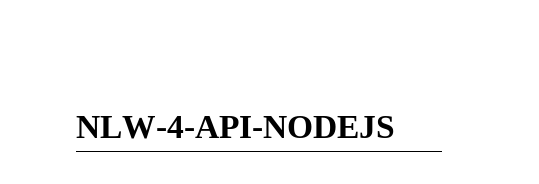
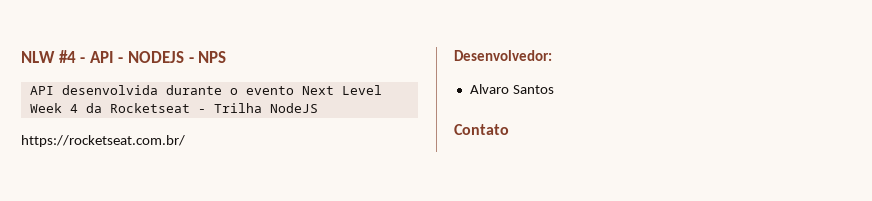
[76,116,395,139] NLW-4-API-NODEJS -> [21,50,227,63] [29,85,382,95] [29,103,318,113] [21,135,185,147] [454,50,552,61] [469,84,554,94] [454,124,509,135] NLW #4 - API - NODEJS - NPS // API desenvolvida durante o evento Next Level Week 4 da Rocketseat - Trilha NodeJS // https://rocketseat.com.br/ // Desenvolvedor: // Alvaro Santos // Contato

